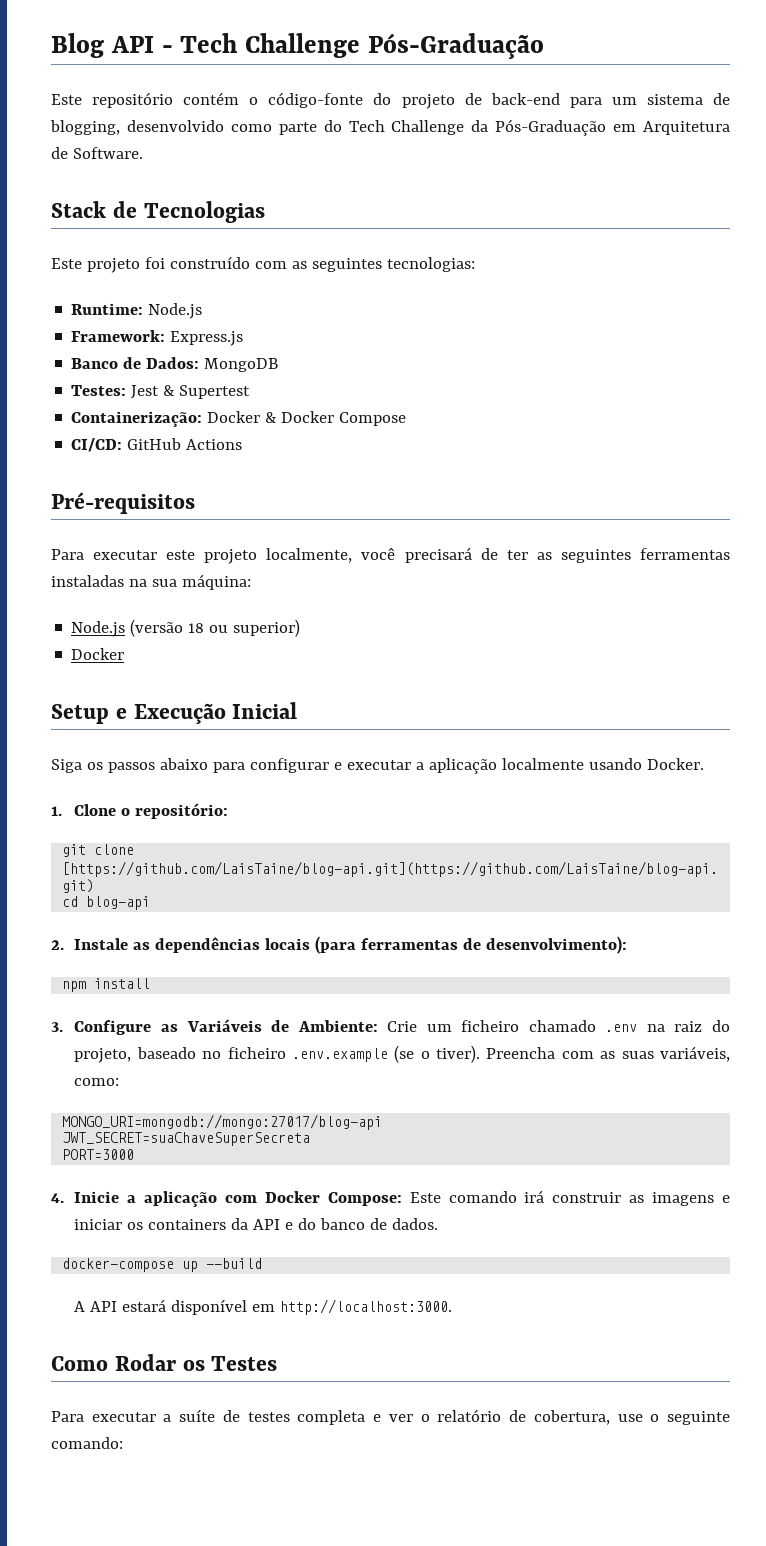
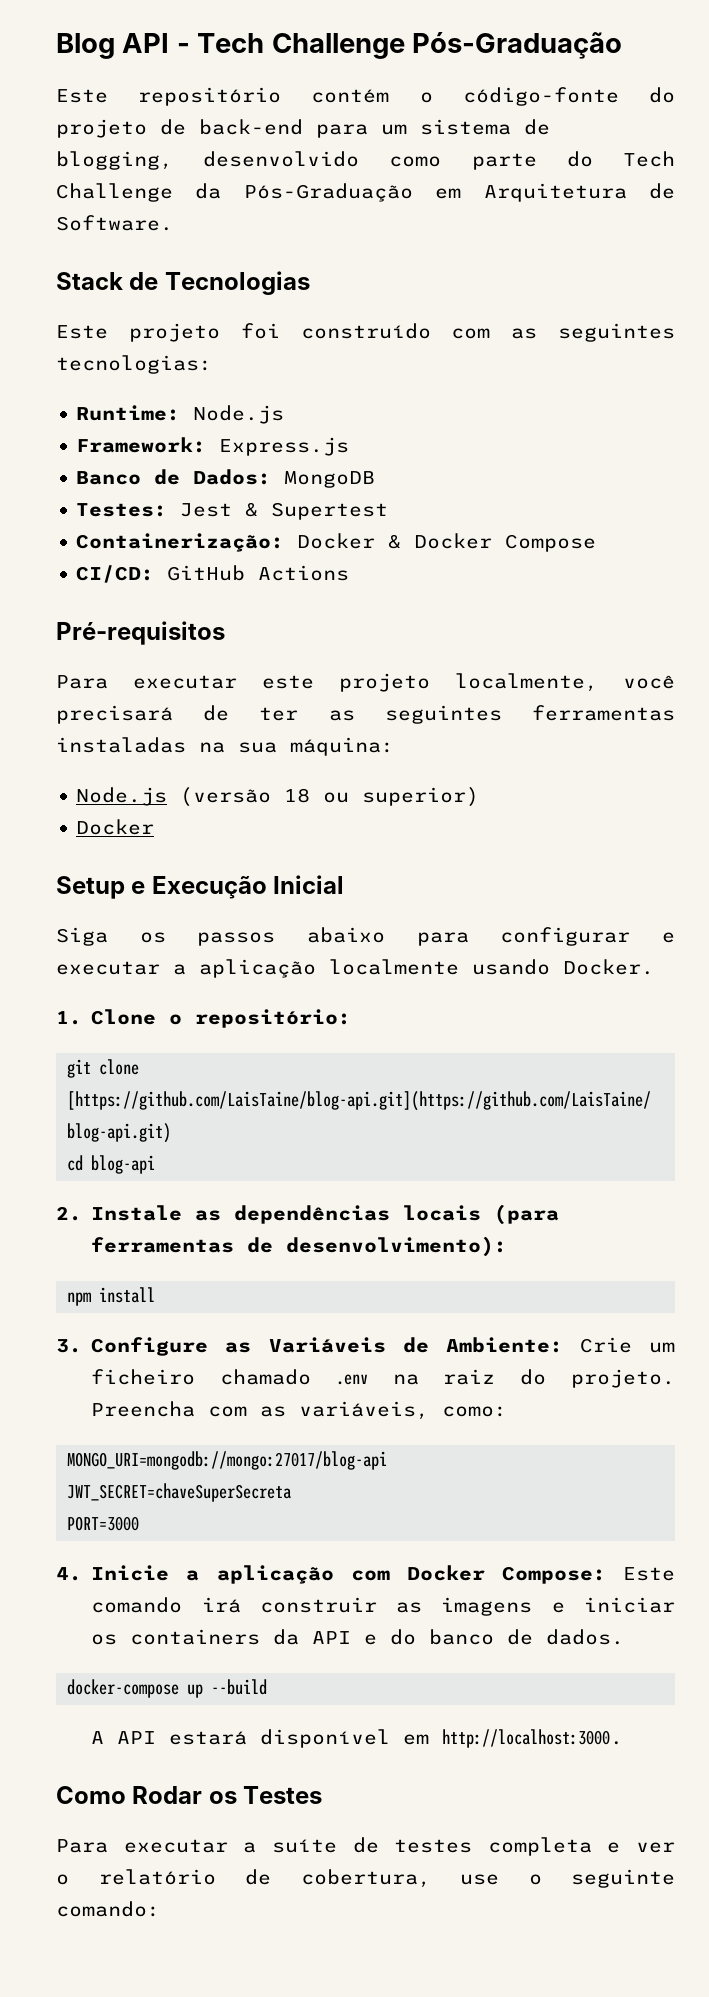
[74,1045,481,1063] projeto, baseado no ficheiro .env.example (se o tiver). -> [571,1369,675,1388] projeto.
[621,1051,654,1059] suas -> (287, 1411) none
[62,1132,311,1146] JWT_SECRET=suaChaveSuperSecreta -> [67,1483,292,1502] JWT_SECRET=chaveSuperSecreta

